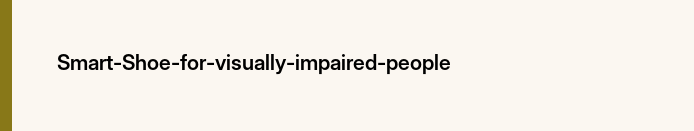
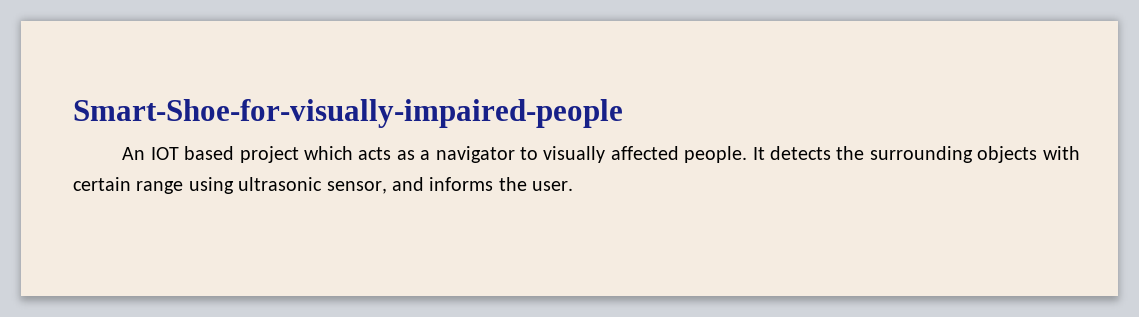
(451, 64) none -> [122,146,1080,163] [73,177,574,194] // An IOT based project which acts as a navigator to visually affected people. It detects the surrounding objects with certain range using ultrasonic sensor, and informs the user.

